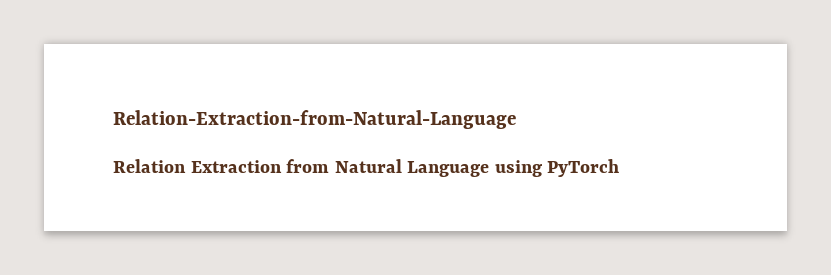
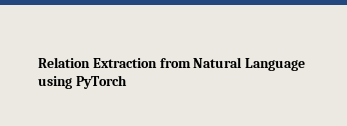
[113,110,516,129] Relation-Extraction-from-Natural-Language // -> (38, 62) none

